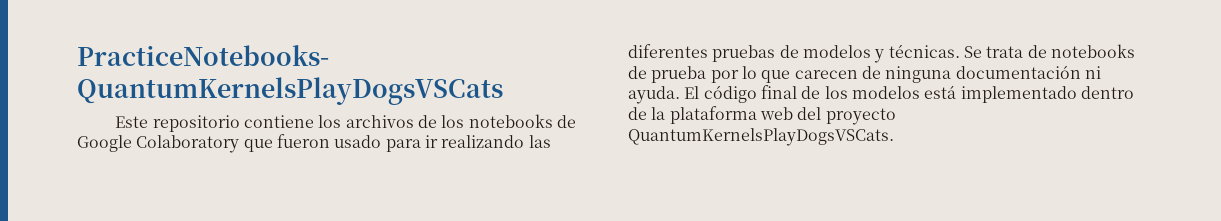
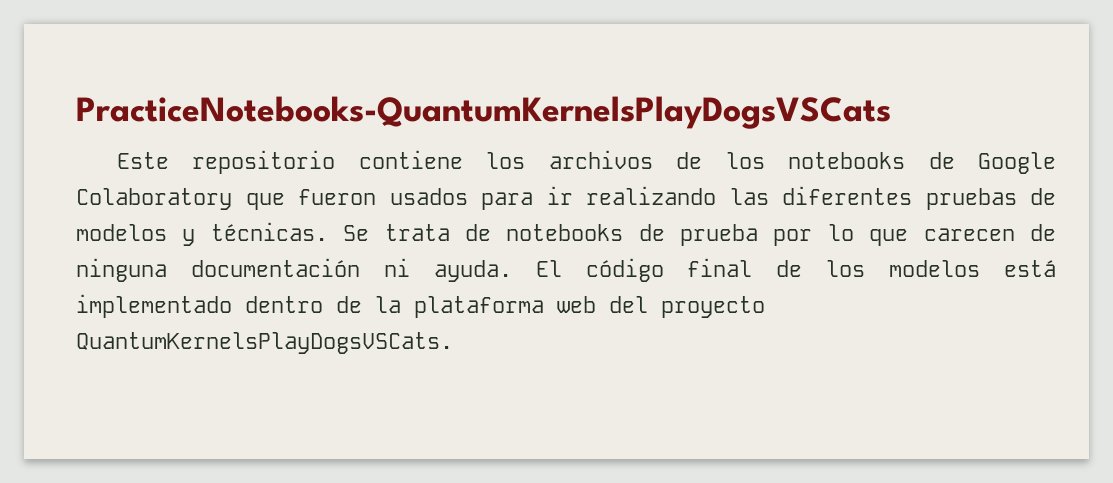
[334,135,382,148] usado -> [389,188,468,205] usados

